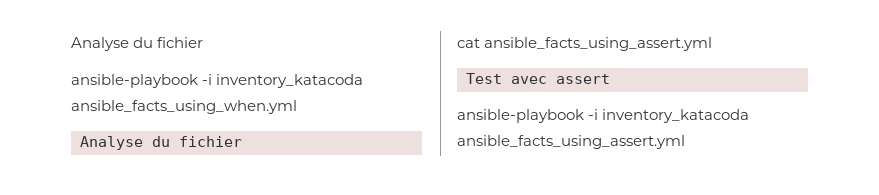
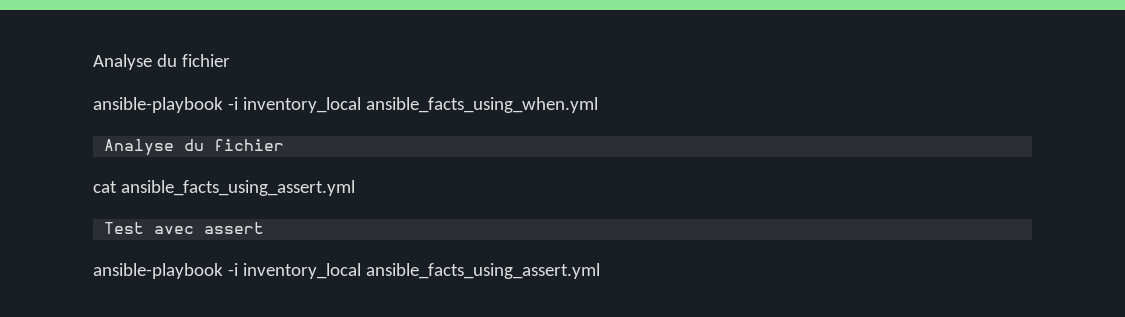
[216,74,364,88] inventory_katacoda -> [242,97,361,113] inventory_local
[602,109,750,123] inventory_katacoda -> [242,263,361,279] inventory_local

